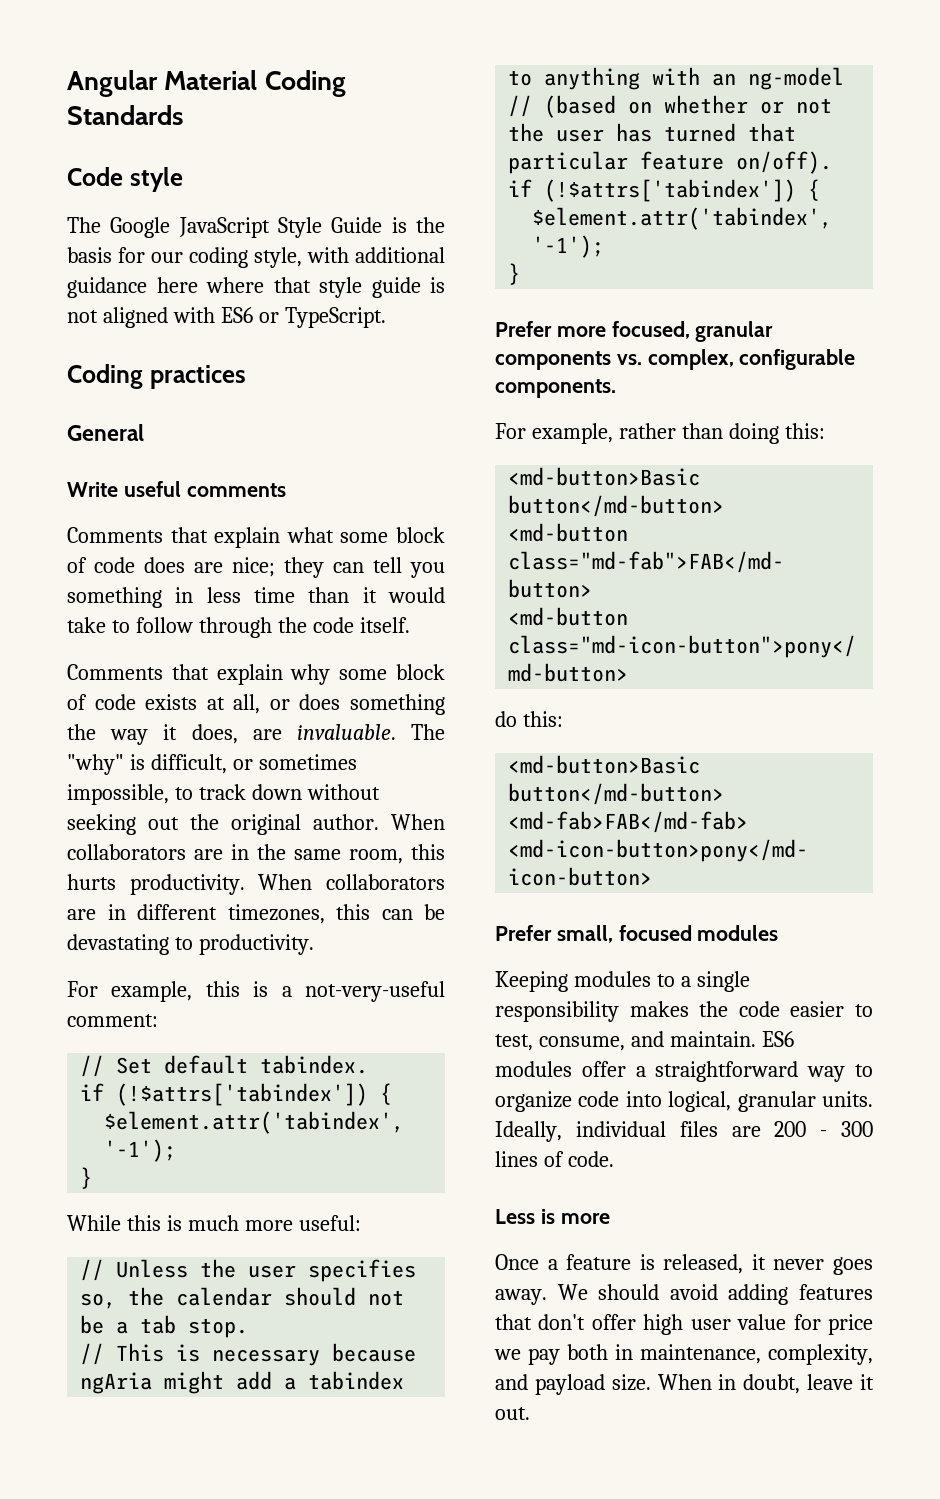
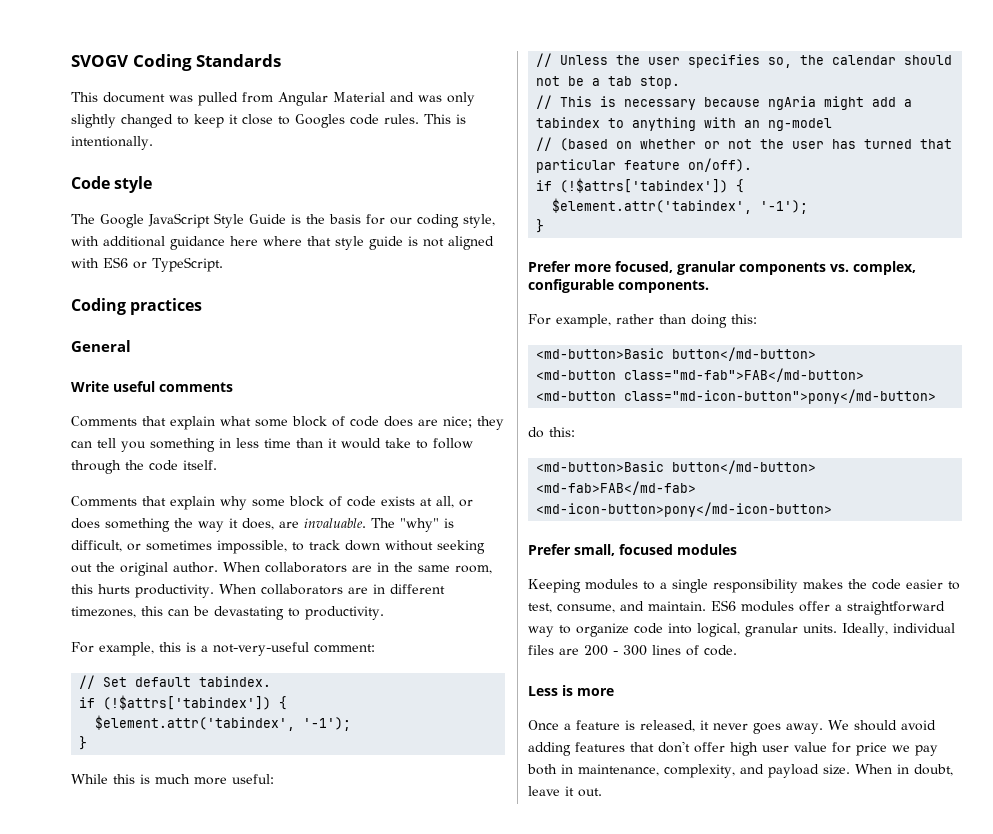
[67,70,346,97] [67,105,183,125] Angular Material Coding Standards -> [71,54,282,71] [71,92,475,106] [71,114,466,128] [71,136,153,150] SVOGV Coding Standards // This document was pulled from Angular Material and was only slightly changed to keep it close to Googles code rules. This is intentionally.

